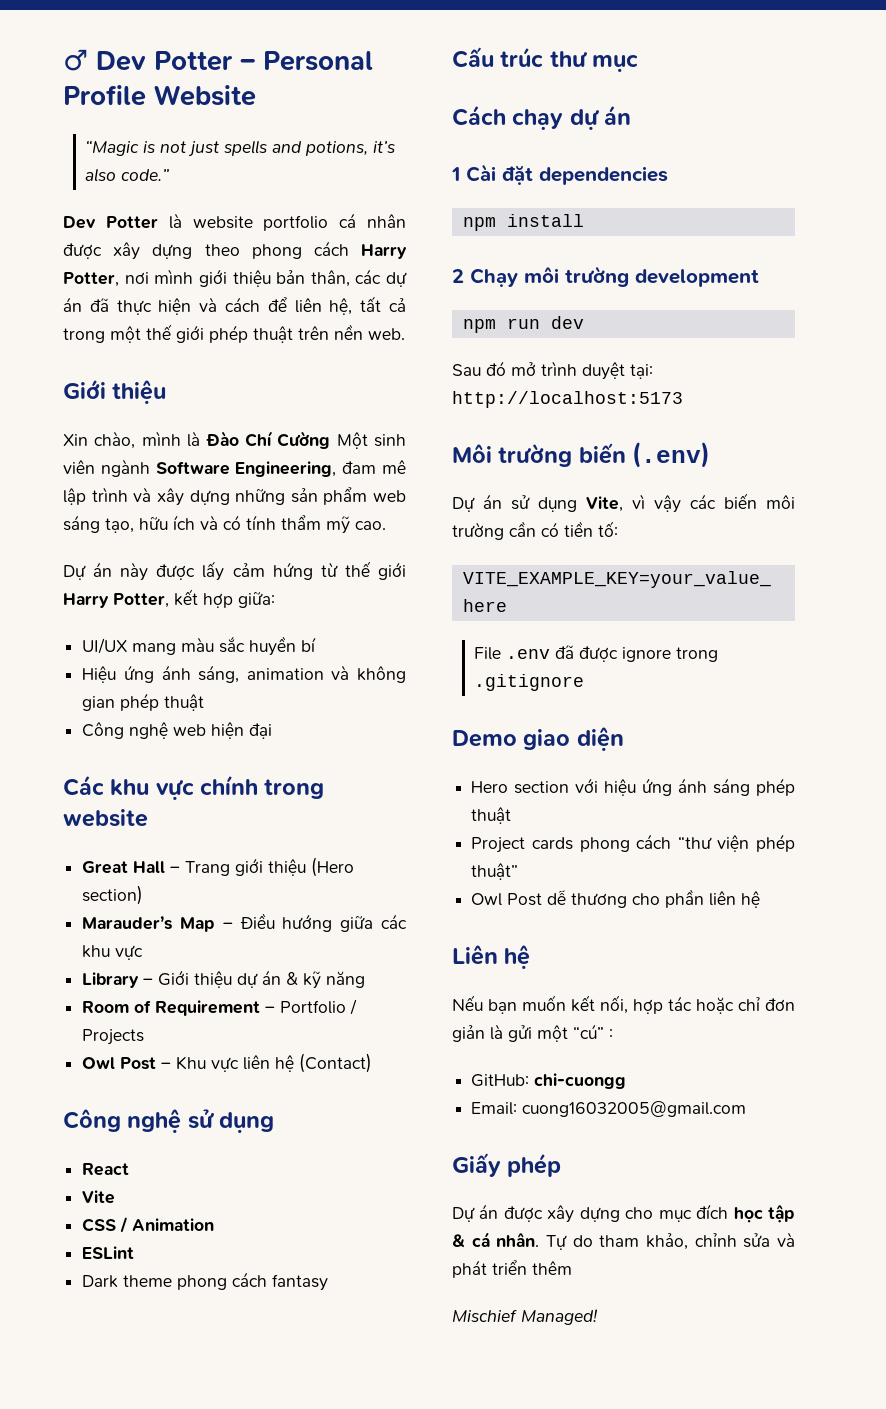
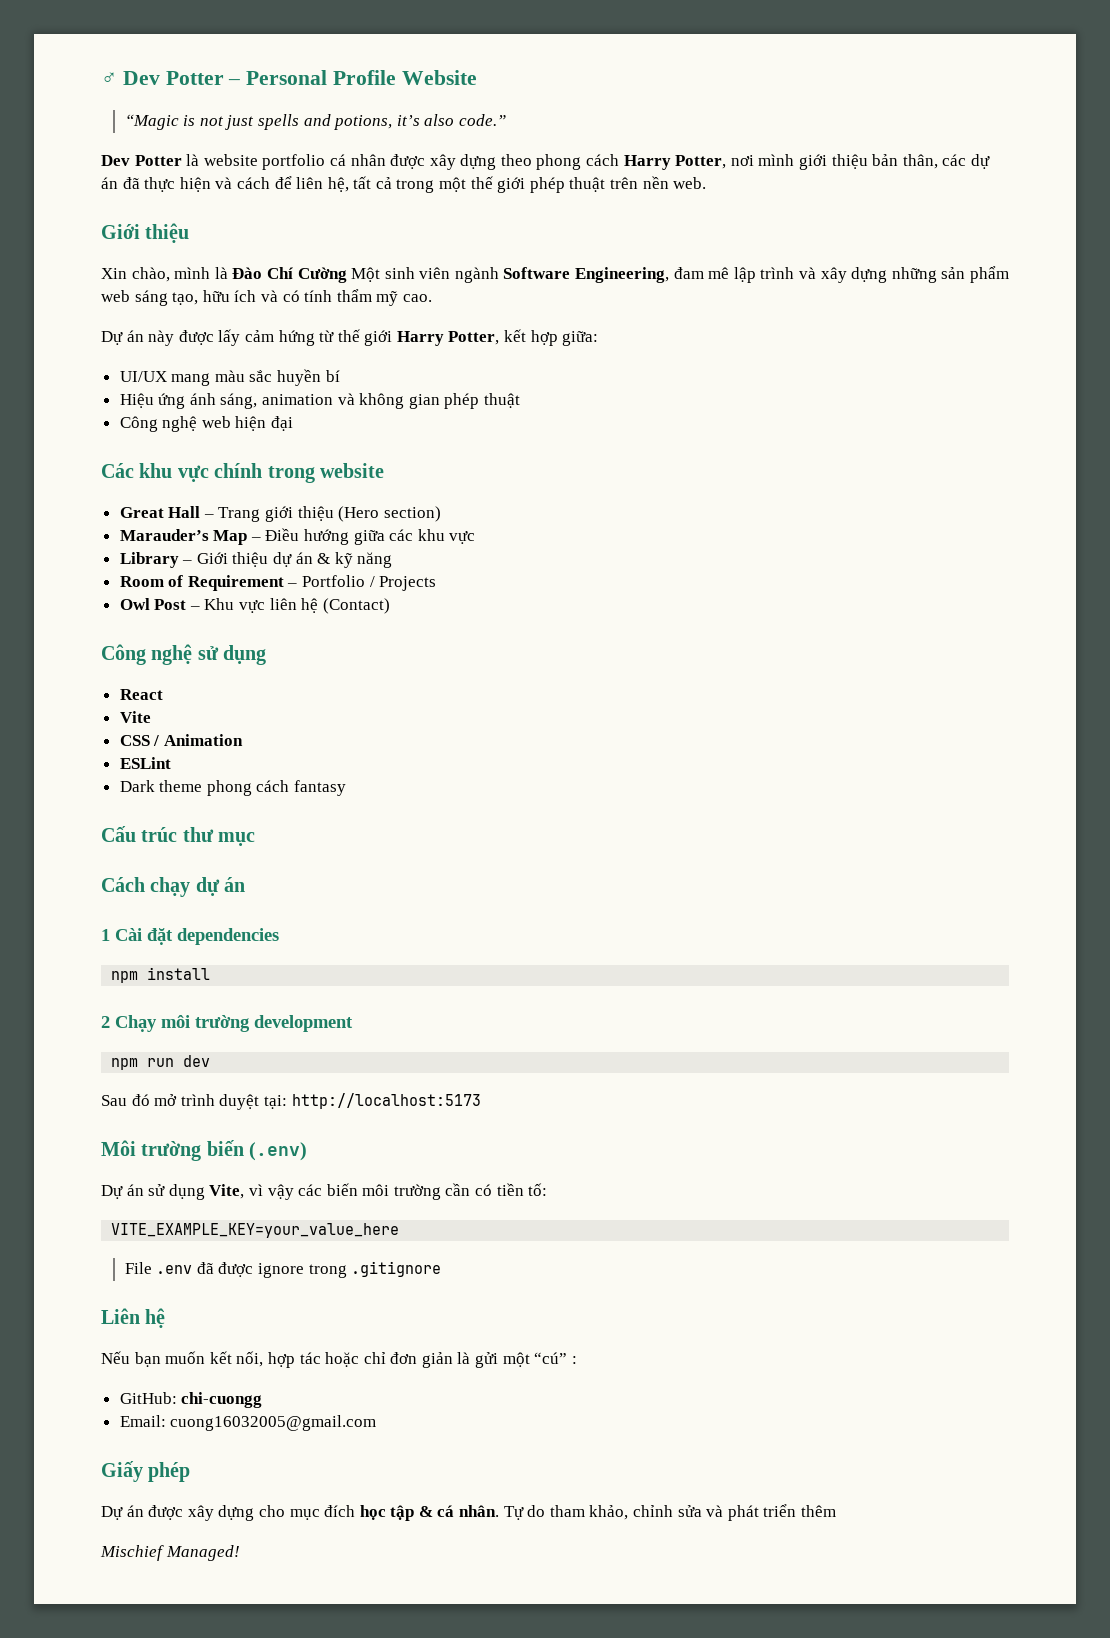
[452,727,624,751] [471,778,795,796] [471,807,512,824] [471,834,795,853] [471,863,519,880] [471,889,761,908] // Demo giao diện // Hero section với hiệu ứng ánh sáng phép thuật // Project cards phong cách “thư viện phép thuật” // Owl Post dễ thương cho phần liên hệ -> (442, 1269) none

